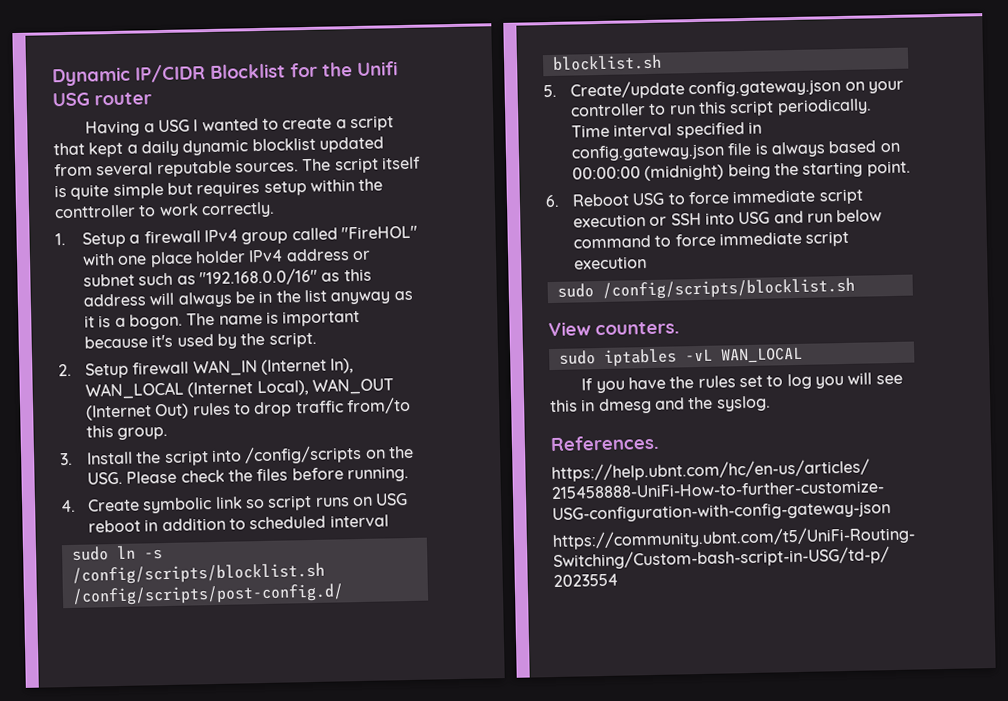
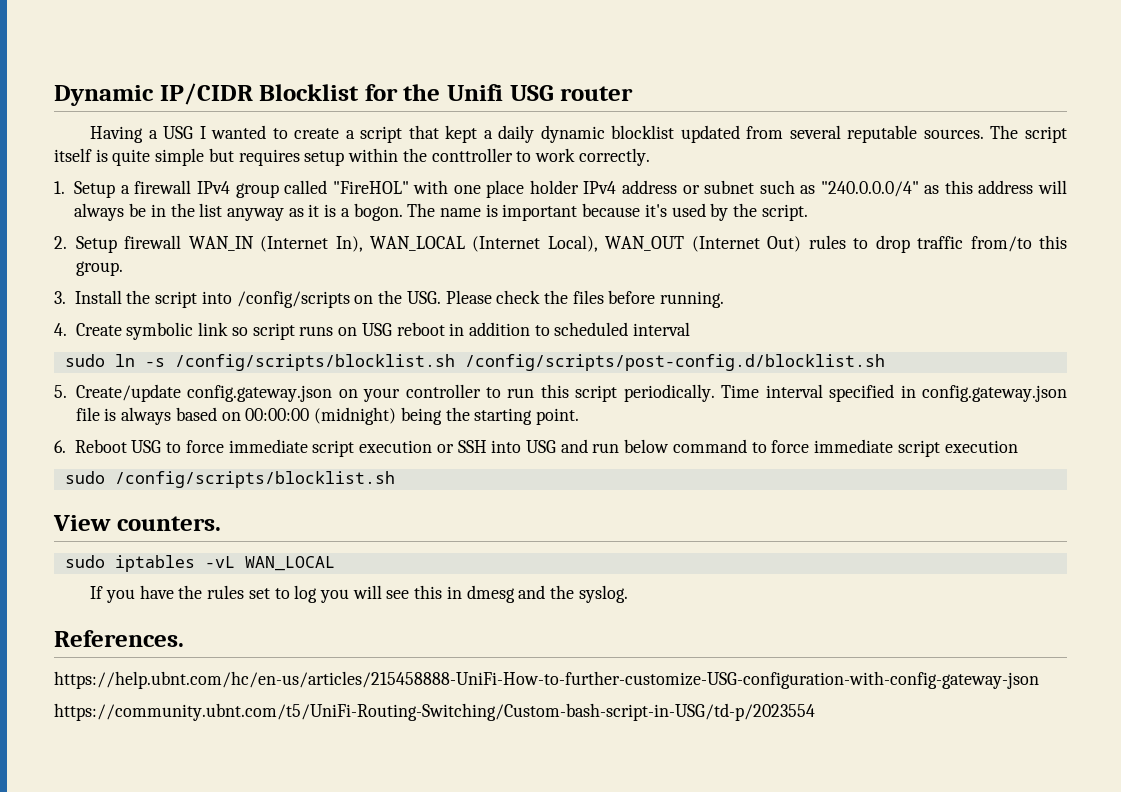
[199,267,319,287] "192.168.0.0/16" -> [820,181,919,197] "240.0.0.0/4"

